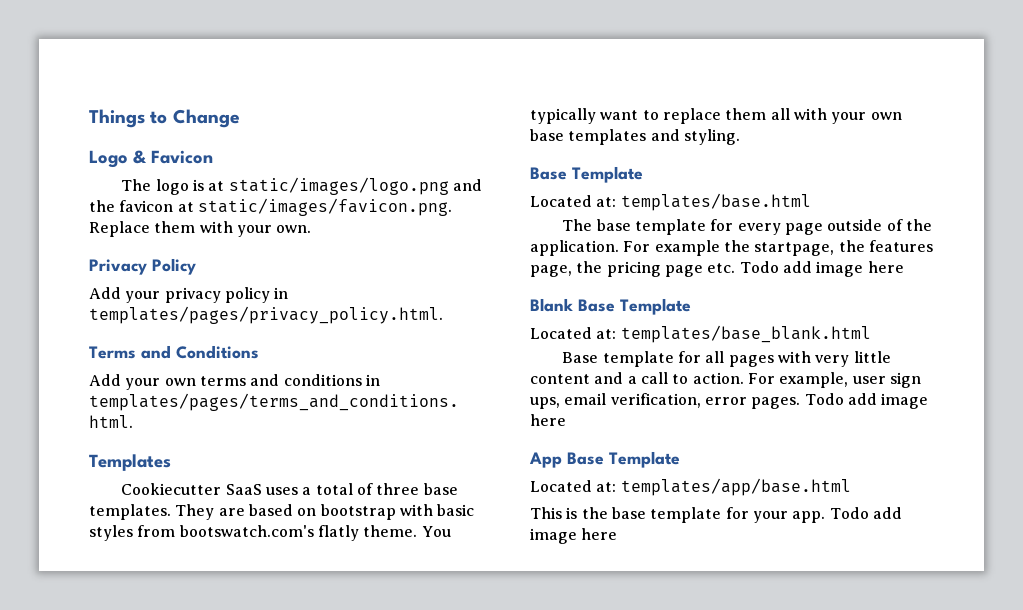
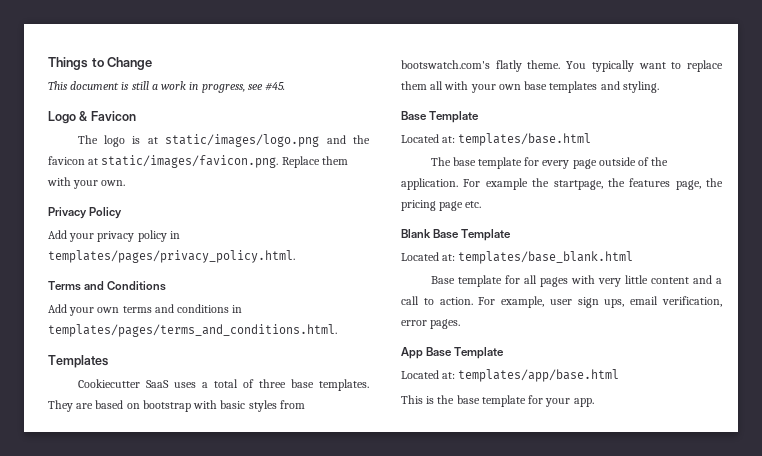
(240, 118) none -> [48,81,286,93] // This document is still a work in progress, see #45.
[739,261,904,277] Todo add image here -> (482, 204) none
[804,393,929,409] [530,414,566,426] Todo add image here -> (461, 324) none
[829,507,902,519] [530,528,618,544] Todo add image here -> (594, 402) none

